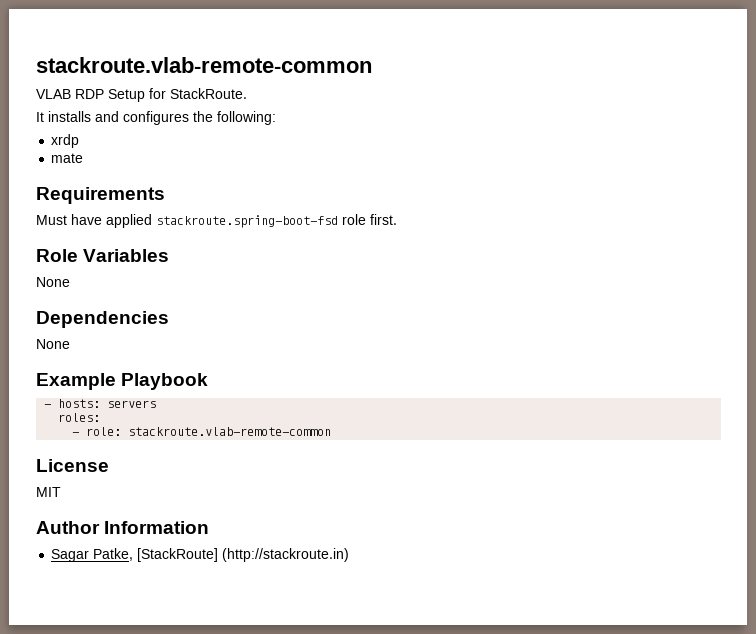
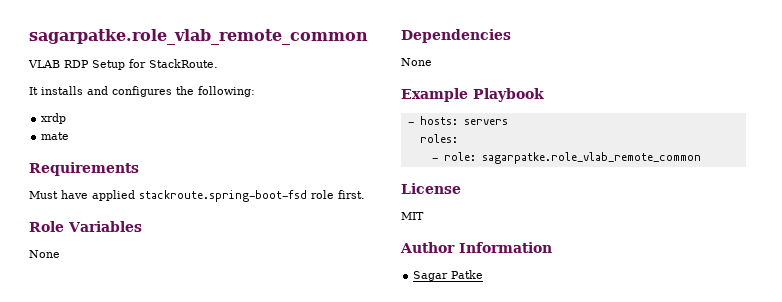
[36,57,372,73] stackroute.vlab-remote-common -> [29,29,368,45] sagarpatke.role_vlab_remote_common
[128,427,332,436] stackroute.vlab-remote-common -> [481,152,701,164] sagarpatke.role_vlab_remote_common
[93,548,350,562] Patke, [StackRoute] (http://stackroute.in) -> [451,270,484,279] Patke

